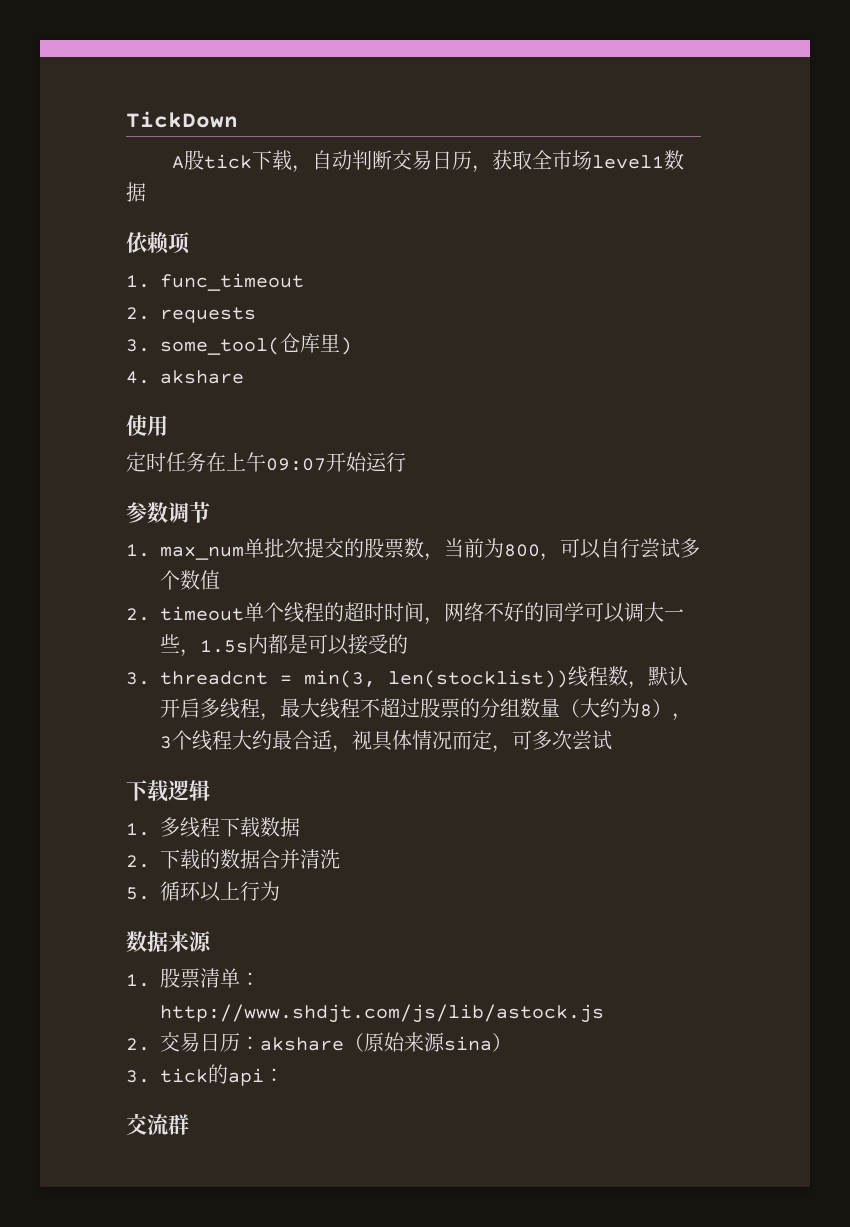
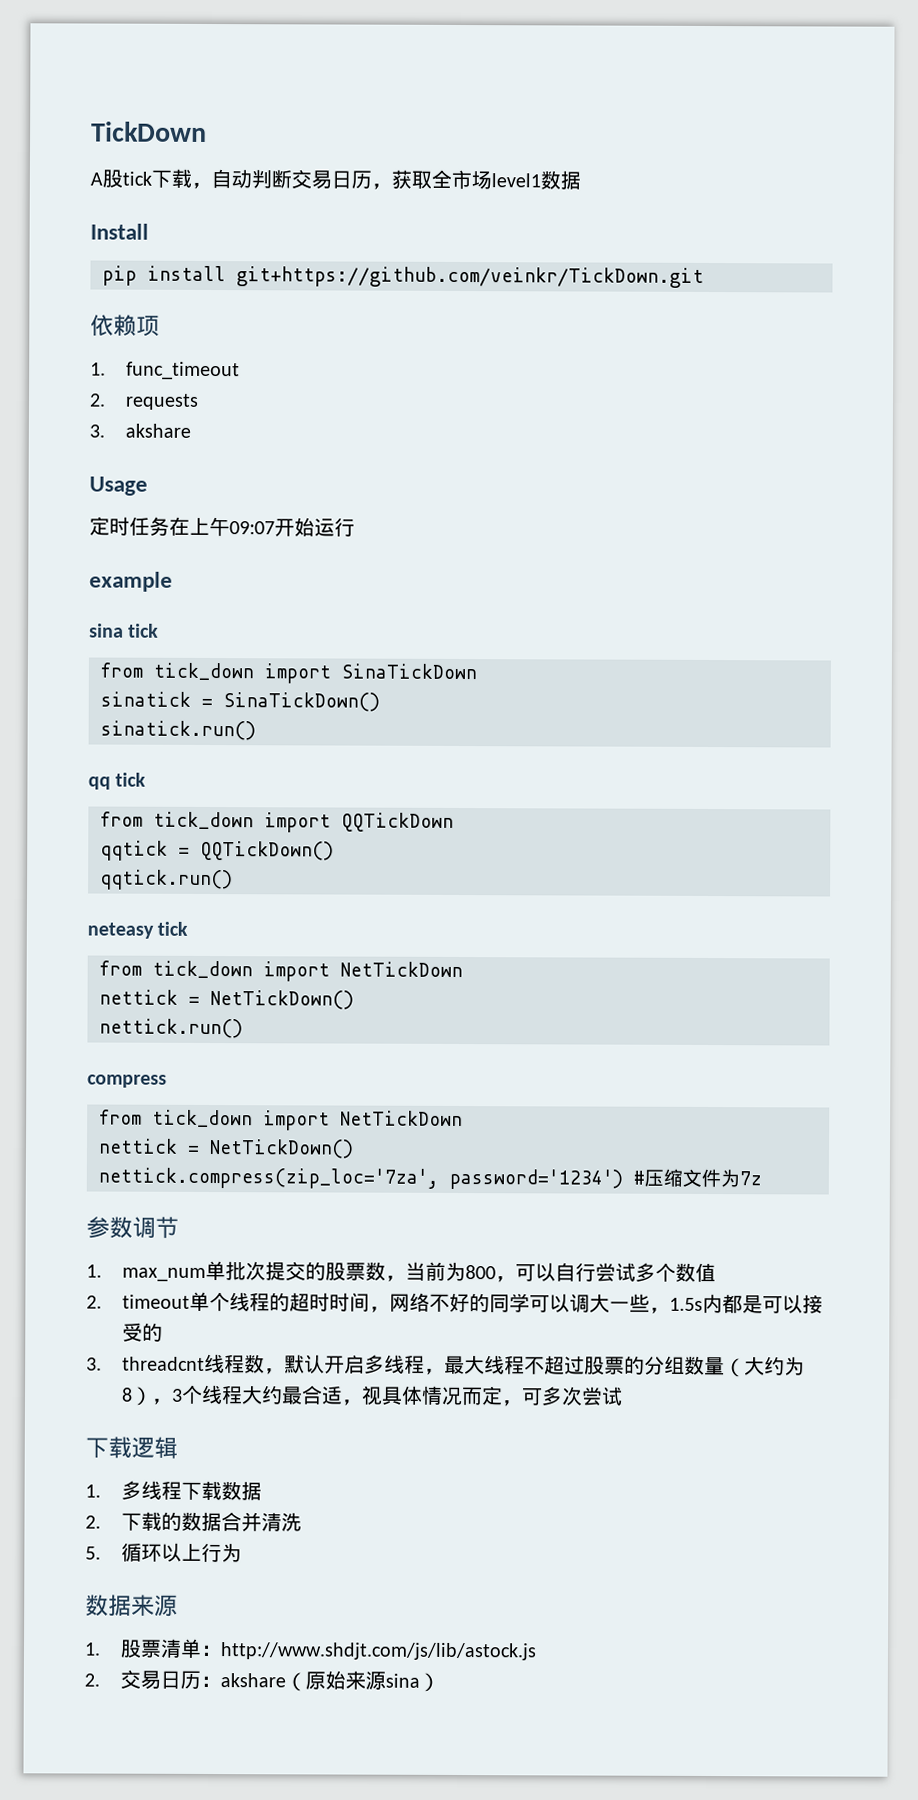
(146, 192) none -> [90,223,149,240] [102,265,704,288] // Install // pip install git+https://github.com/veinkr/TickDown.git
[160,333,352,355] [126,371,150,384] some_tool(仓库里) // 4. -> (105, 431) none
[126,415,168,436] 使用 -> [89,476,148,496] Usage
(406, 462) none -> [89,571,173,592] [89,623,160,638] [100,662,477,684] [100,691,380,712] [100,720,256,741] [88,772,147,790] [100,811,454,833] [100,840,334,861] [100,869,233,891] [87,921,189,939] [99,960,463,982] [99,989,354,1010] [99,1018,243,1039] [87,1074,167,1088] [99,1109,463,1131] [98,1138,354,1159] [98,1167,762,1190] // example // sina tick // from tick_down import SinaTickDown // sinatick = SinaTickDown() // sinatick.run() // qq tick // from tick_down import QQTickDown // qqtick = QQTickDown() // qqtick.run() // neteasy tick // from tick_down import NetTickDown // nettick = NetTickDown() // nettick.run() // compress // from tick_down import NetTickDown // nettick = NetTickDown() // nettick.compress(zip_loc='7za', password='1234') #压缩文件为7z
[280,670,568,688] = min(3, len(stocklist)) -> (205, 1363) none
[126,1064,284,1086] [126,1113,189,1135] // 3. tick的api： // 交流群 -> (440, 1682) none

